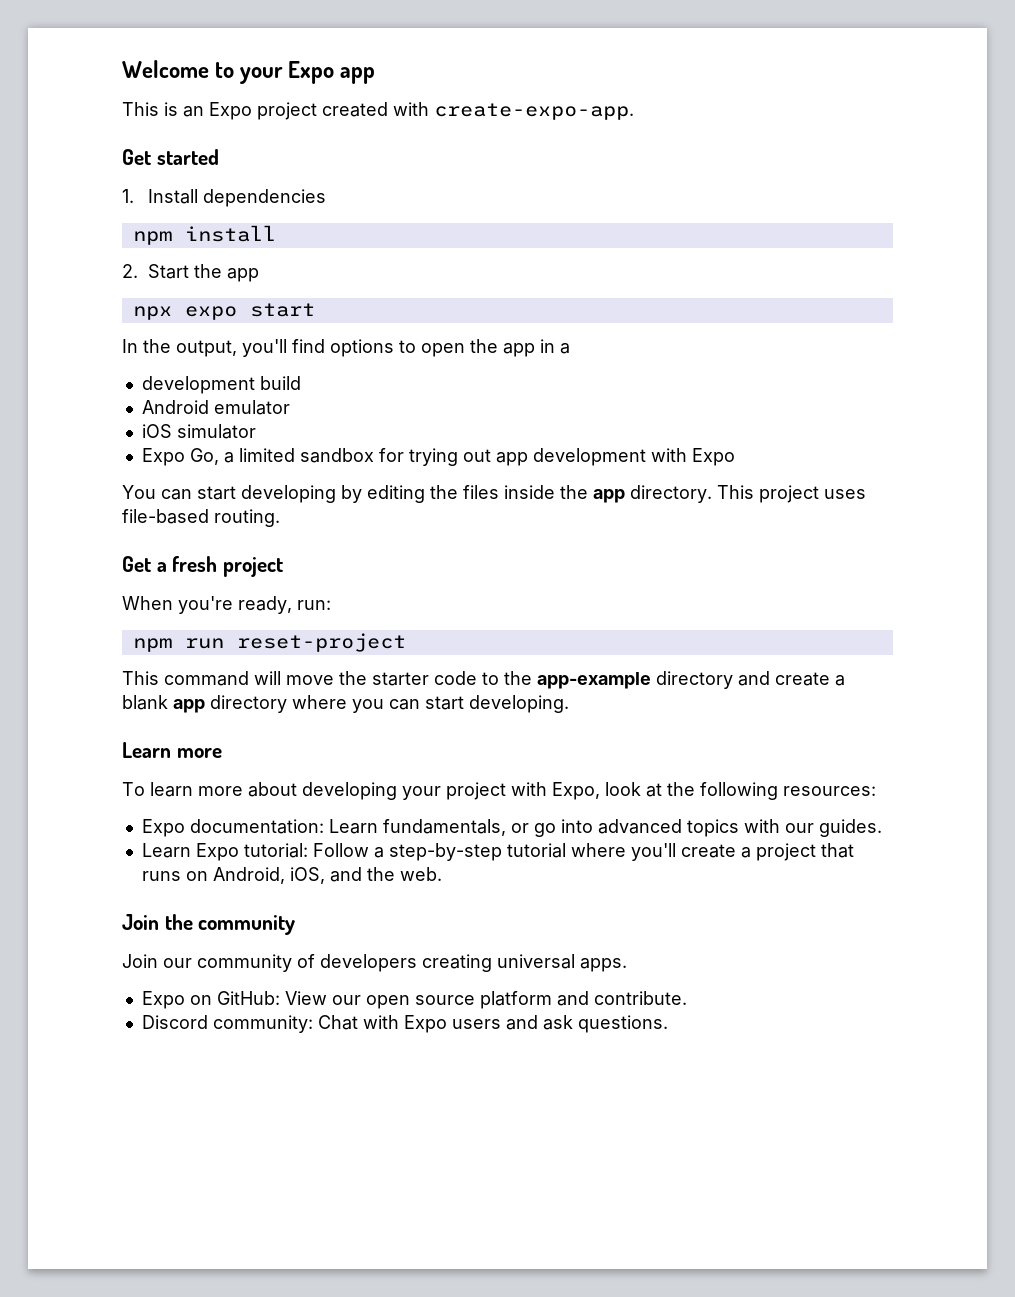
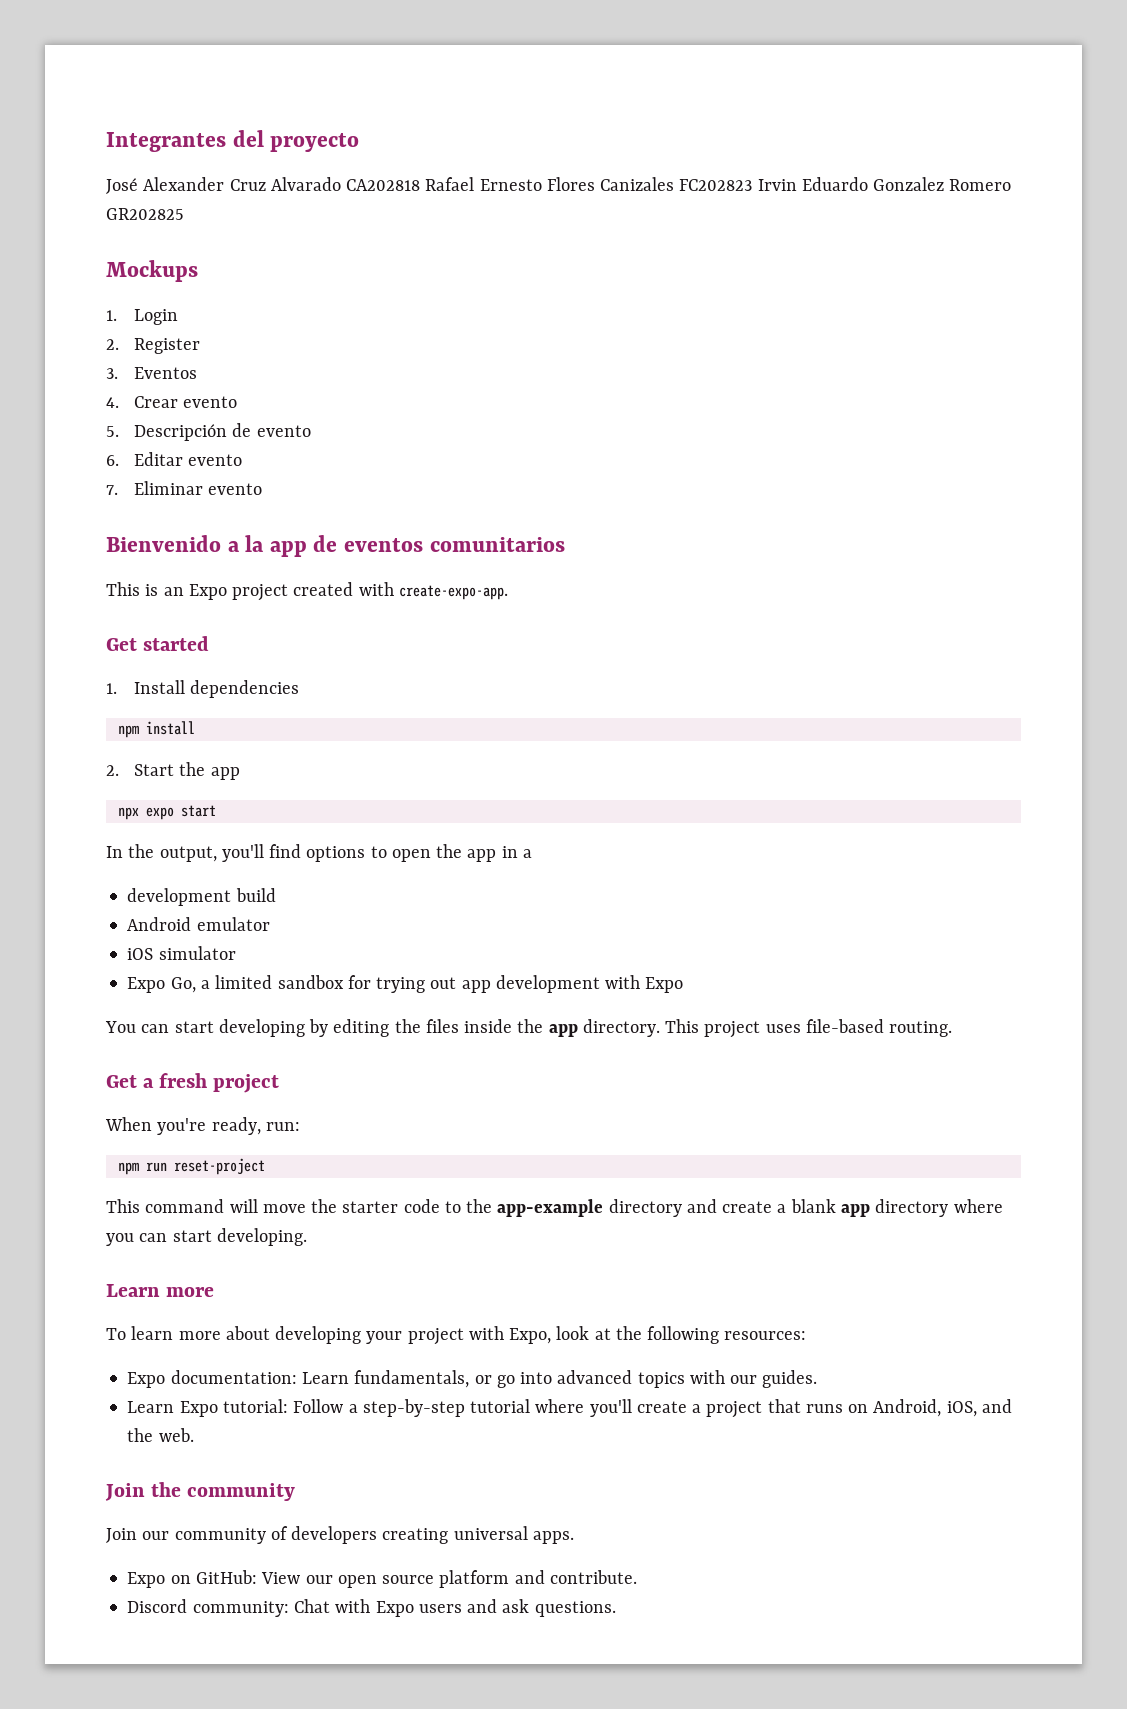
[122,60,376,84] Welcome to your Expo app -> [106,130,360,152] [106,177,1012,194] [106,208,184,220] [106,260,198,282] [106,309,179,325] [106,338,201,354] [106,367,198,379] [106,396,238,408] [106,423,311,441] [106,452,243,466] [106,481,263,495] [106,535,565,557] Integrantes del proyecto // José Alexander Cruz Alvarado CA202818 Rafael Ernesto Flores Canizales FC202823 Irvin Eduardo Gonzalez Romero GR202825 // Mockups // 1. Login // 2. Register // 3. Eventos // 4. Crear evento // 5. Descripción de evento // 6. Editar evento // 7. Eliminar evento // Bienvenido a la app de eventos comunitarios

